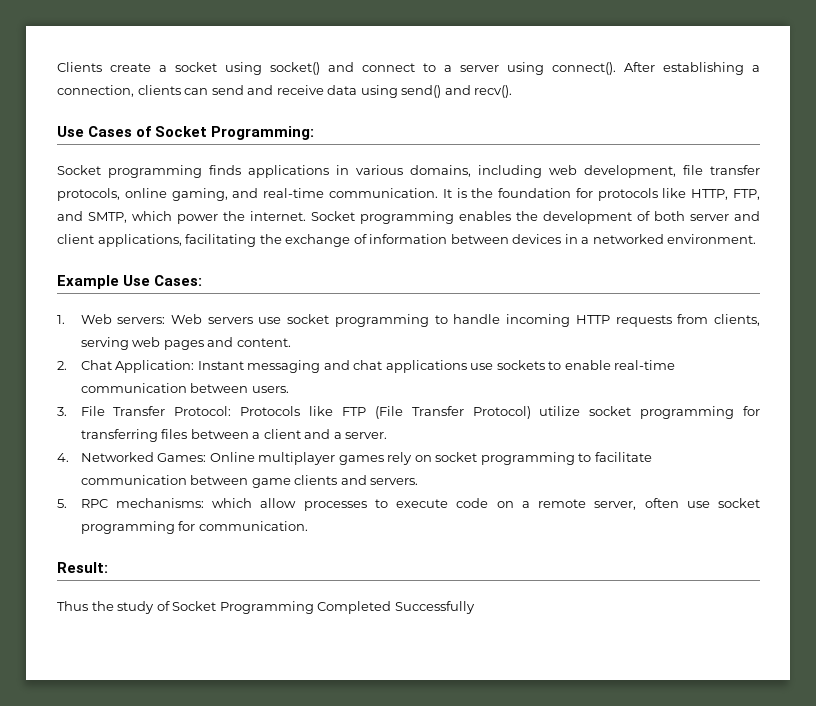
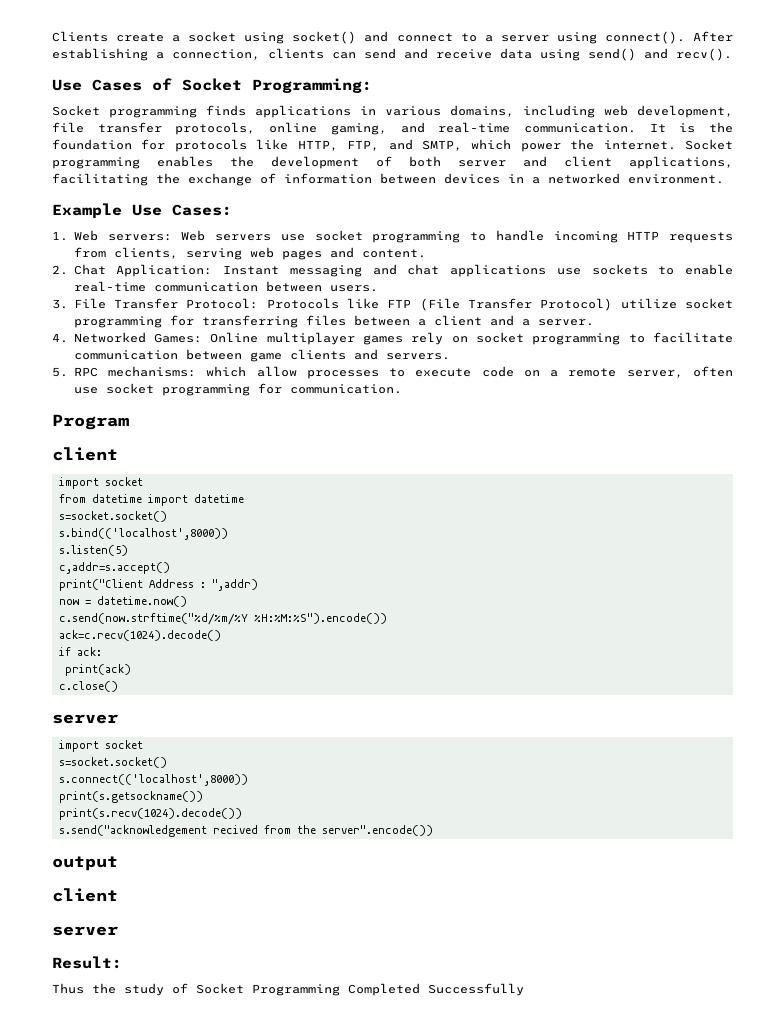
(308, 526) none -> [52,414,129,430] [52,447,118,461] [58,477,143,489] [58,494,244,506] [58,511,167,522] [58,528,228,540] [58,545,128,556] [58,562,170,574] [58,579,258,591] [58,596,187,607] [58,613,387,625] [58,630,221,641] [58,647,102,656] [64,664,131,676] [58,681,118,692] [52,714,118,724] [58,740,143,752] [58,757,167,768] [58,774,248,786] [58,791,203,803] [58,808,242,820] [58,825,433,837] [52,856,118,871] [52,888,118,902] [52,926,118,936] // Program // client // import socket // from datetime import datetime // s=socket.socket() // s.bind(('localhost',8000)) // s.listen(5) // c,addr=s.accept() // print("Client Address : ",addr) // now = datetime.now() // c.send(now.strftime("%d/%m/%Y %H:%M:%S").encode()) // ack=c.recv(1024).decode() // if ack: // print(ack) // c.close() // server // import socket // s=socket.socket() // s.connect(('localhost',8000)) // print(s.getsockname()) // print(s.recv(1024).decode()) // s.send("acknowledgement recived from the server".encode()) // output // client // server

